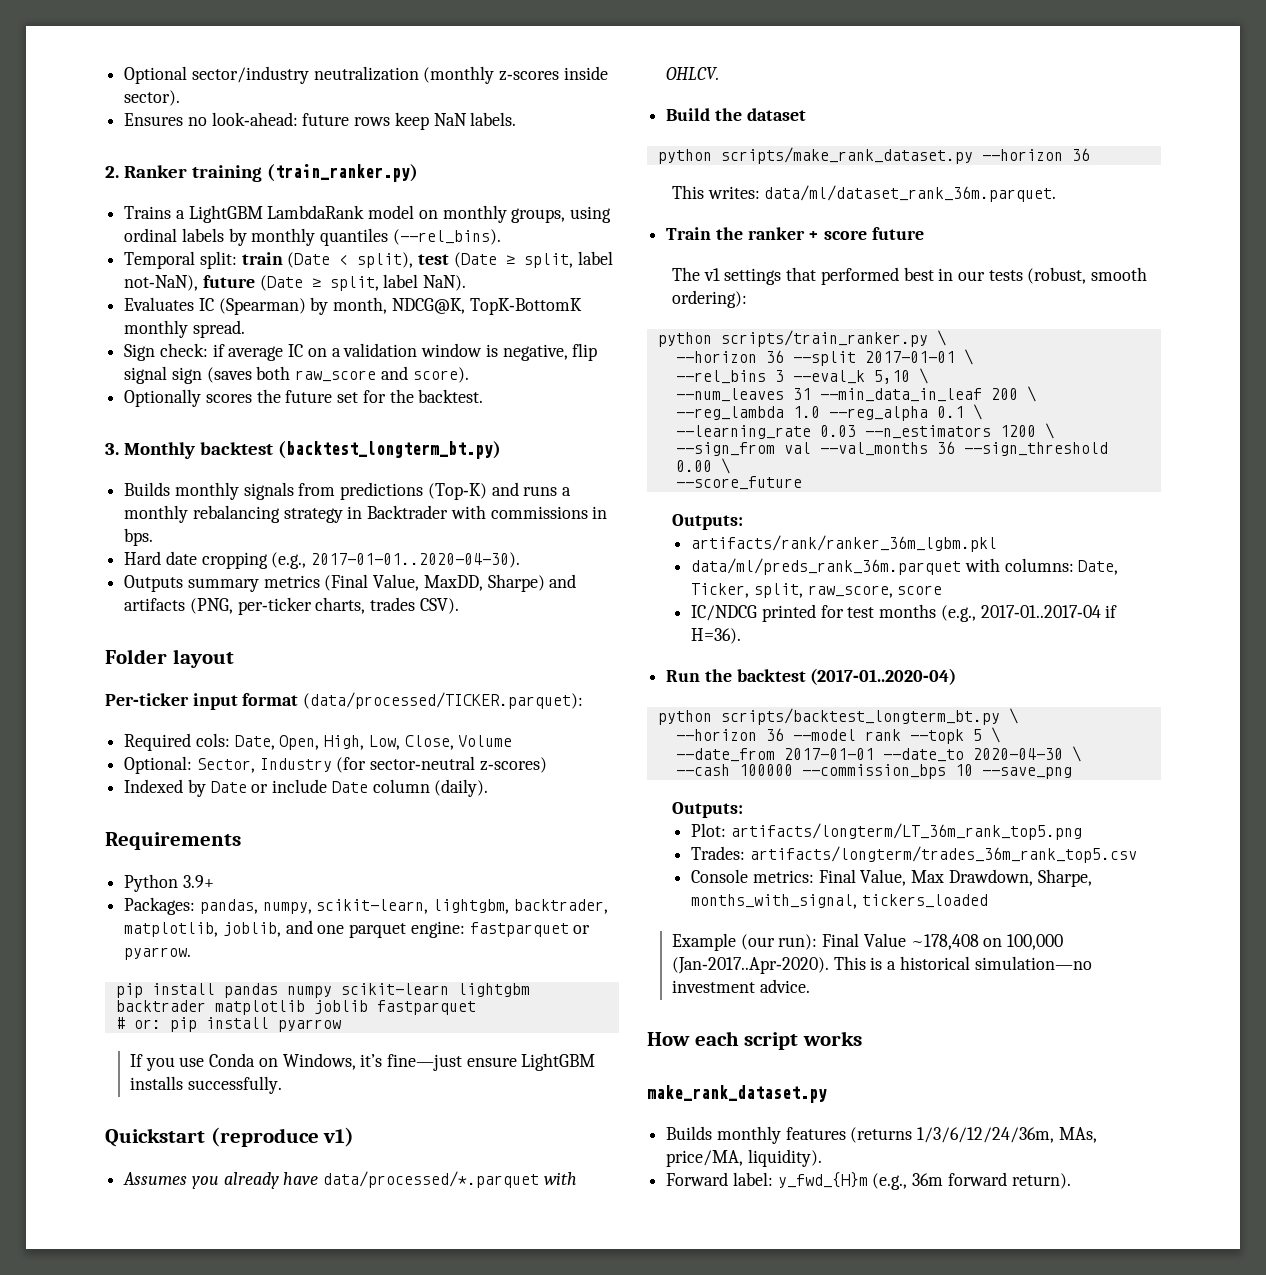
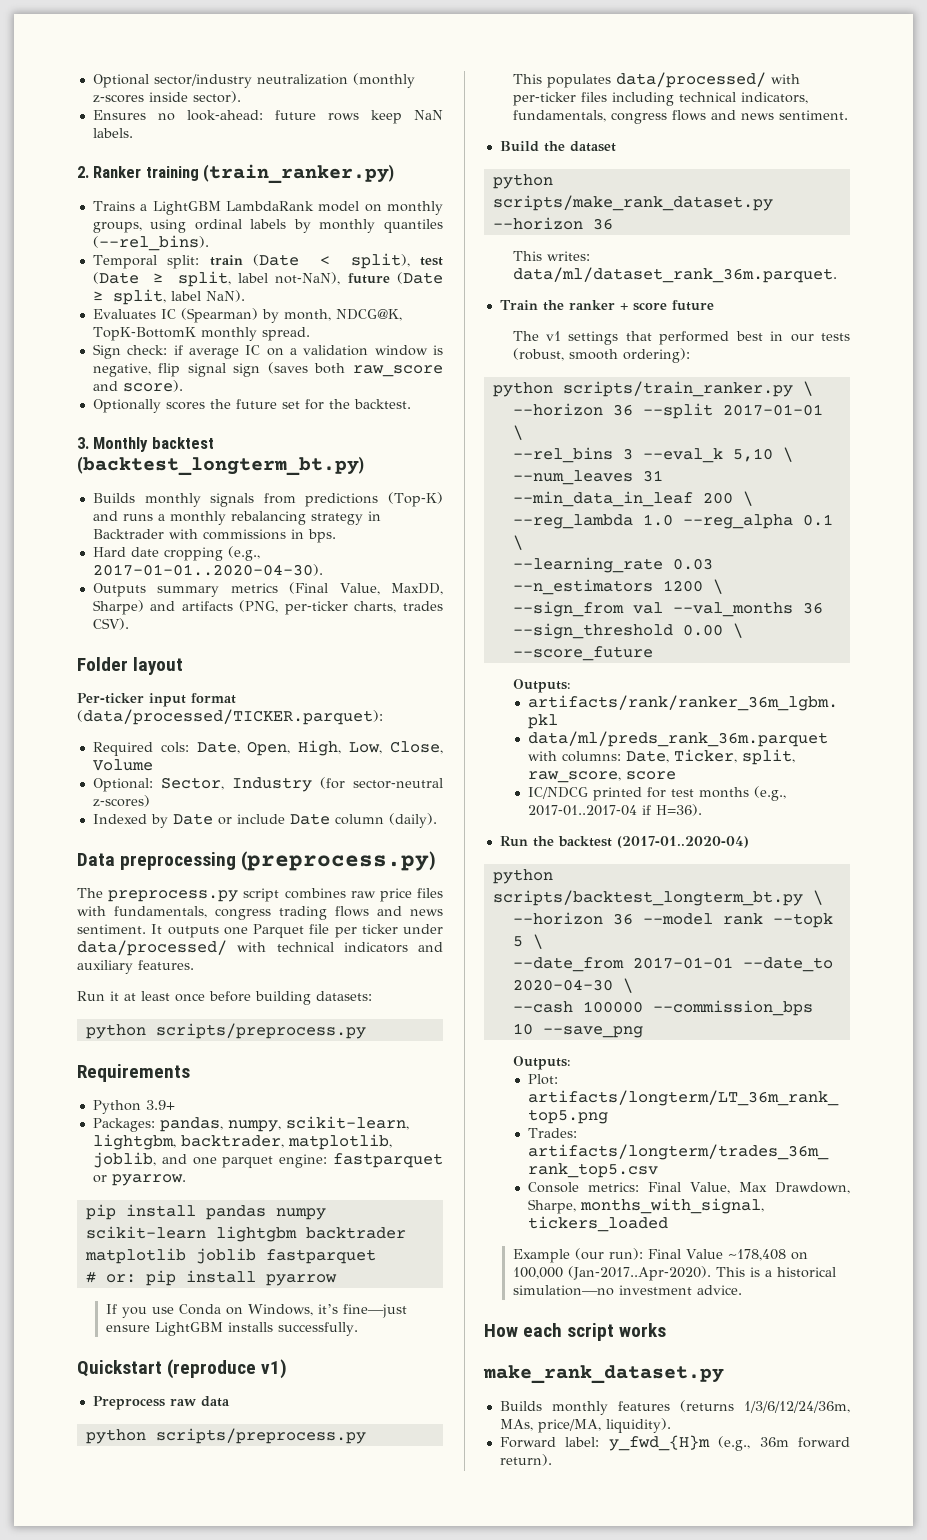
(489, 788) none -> [77,851,437,871] [77,888,444,902] [77,906,443,920] [77,924,443,938] [77,940,443,956] [77,960,194,974] [77,991,372,1005] [85,1023,366,1039] // Data preprocessing (preprocess.py) // The preprocess.py script combines raw price files with fundamentals, congress trading flows and news sentiment. It outputs one Parquet file per ticker under data/processed/ with technical indicators and auxiliary features. // Run it at least once before building datasets: // python scripts/preprocess.py
[123,1171,577,1189] [666,67,720,80] Assumes you already have data/processed/*.parquet with OHLCV. -> [92,1396,230,1410] [85,1428,366,1444] [512,72,800,88] [512,92,808,106] [512,110,848,124] Preprocess raw data // python scripts/preprocess.py // This populates data/processed/ with per‑ticker files including technical indicators, fundamentals, congress flows and news sentiment.

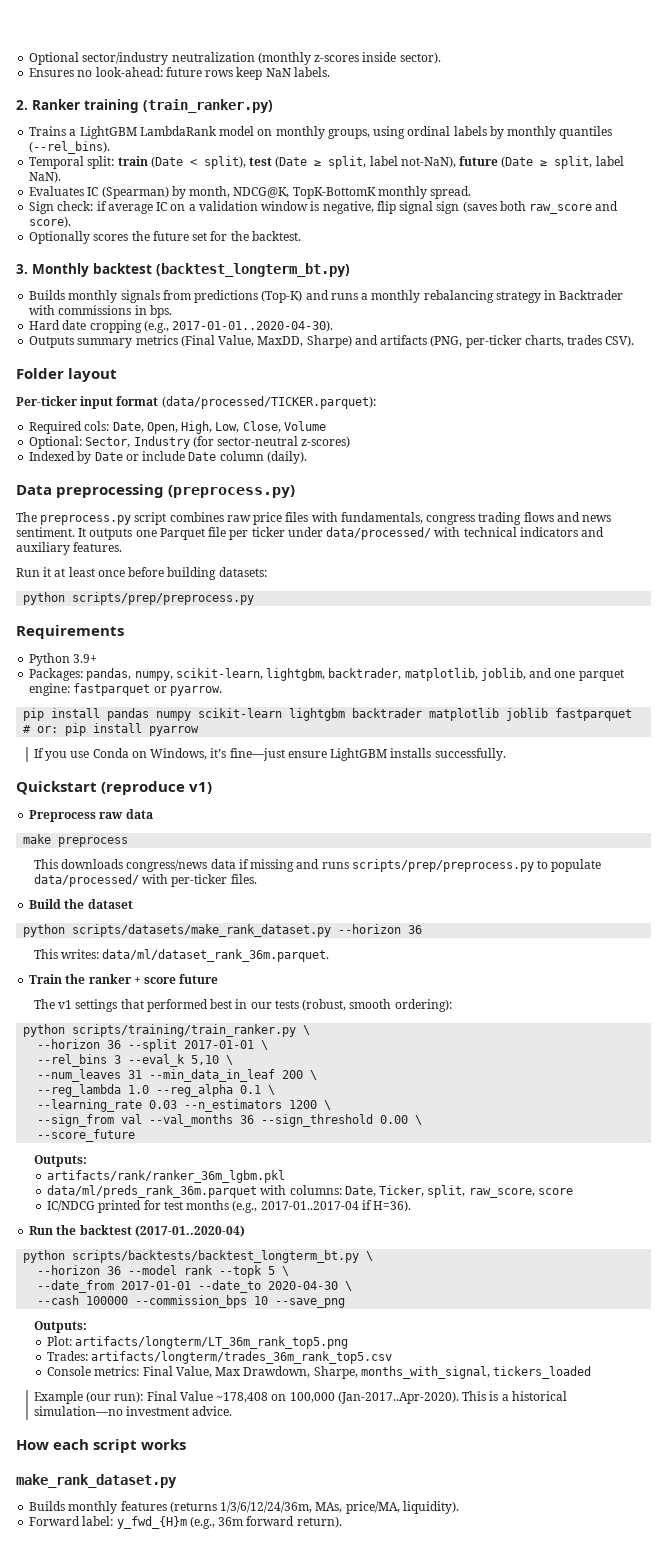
[155,1023,366,1039] scripts/preprocess.py -> [72,592,255,605] scripts/prep/preprocess.py
[85,1428,366,1444] [512,72,800,88] [512,92,808,106] [512,110,848,124] python scripts/preprocess.py // This populates data/processed/ with per‑ticker files including technical indicators, fundamentals, congress flows and news sentiment. -> [23,834,129,847] [33,859,602,872] [33,874,257,887] make preprocess // This downloads congress/news data if missing and runs scripts/prep/preprocess.py to populate data/processed/ with per‑ticker files.
[492,195,773,211] scripts/make_rank_dataset.py -> [72,924,332,937] scripts/datasets/make_rank_dataset.py
[562,381,793,397] scripts/train_ranker.py -> [72,1024,297,1037] scripts/training/train_ranker.py
[492,890,803,906] scripts/backtest_longterm_bt.py -> [72,1250,360,1263] scripts/backtests/backtest_longterm_bt.py

